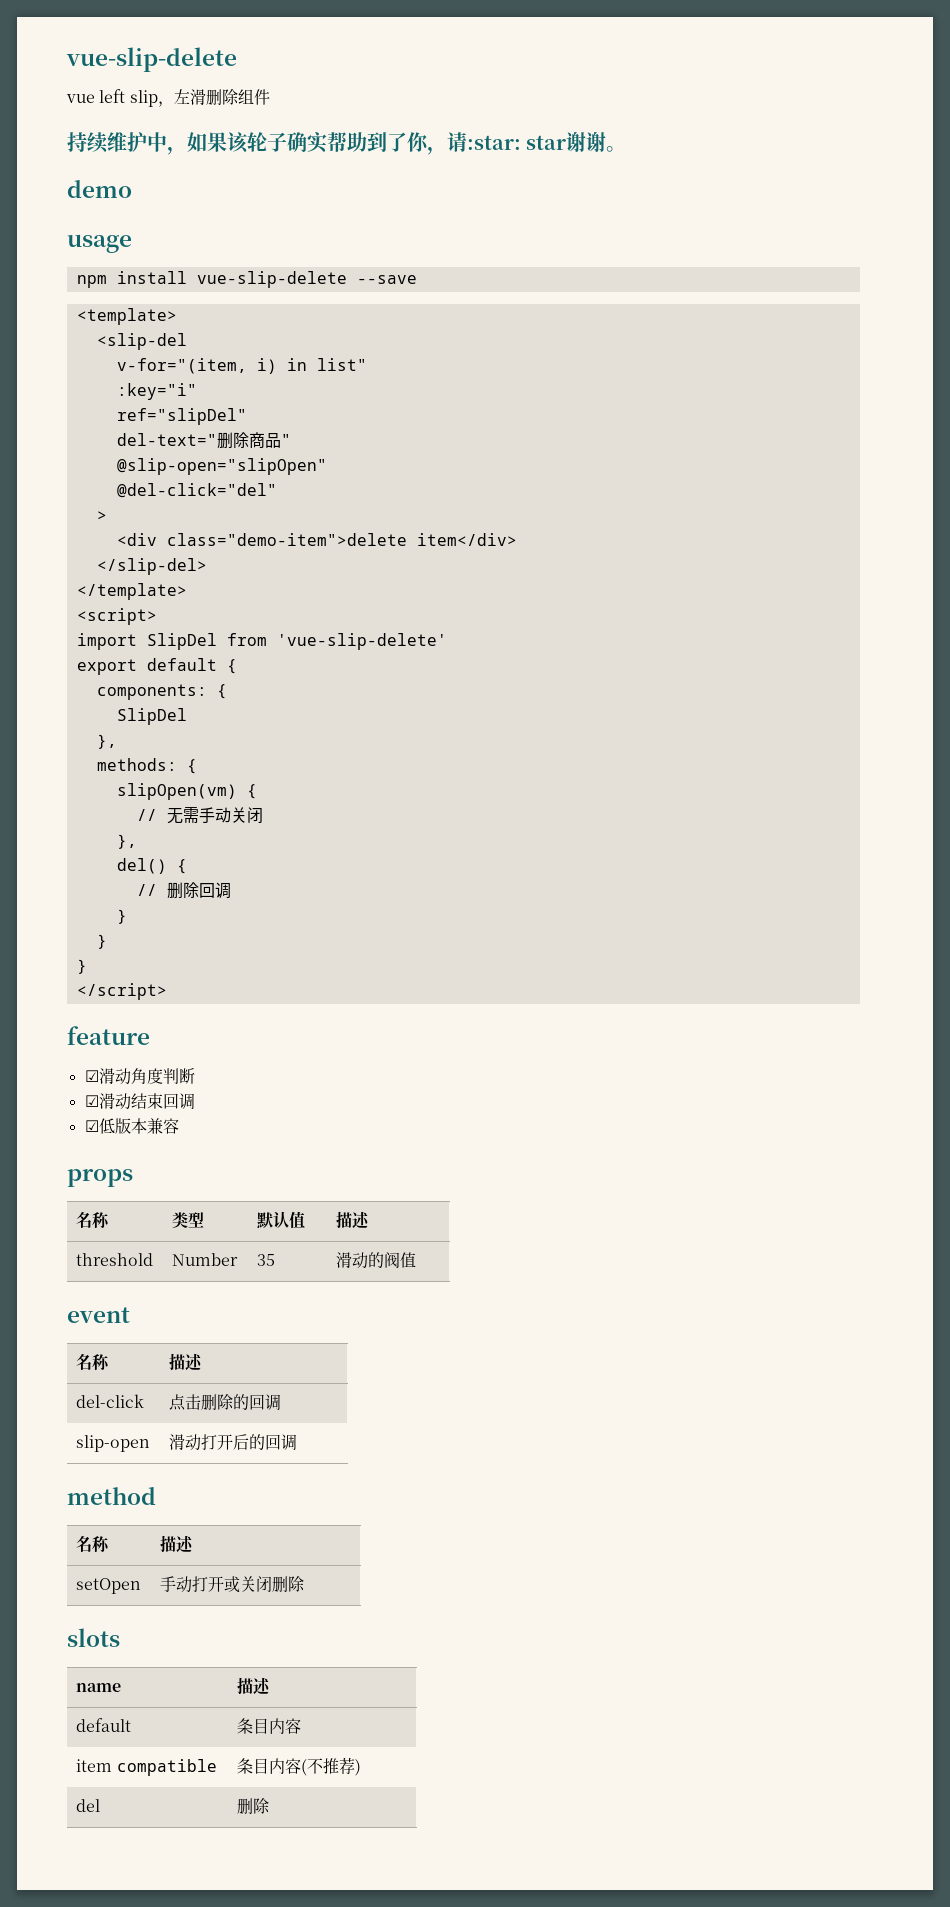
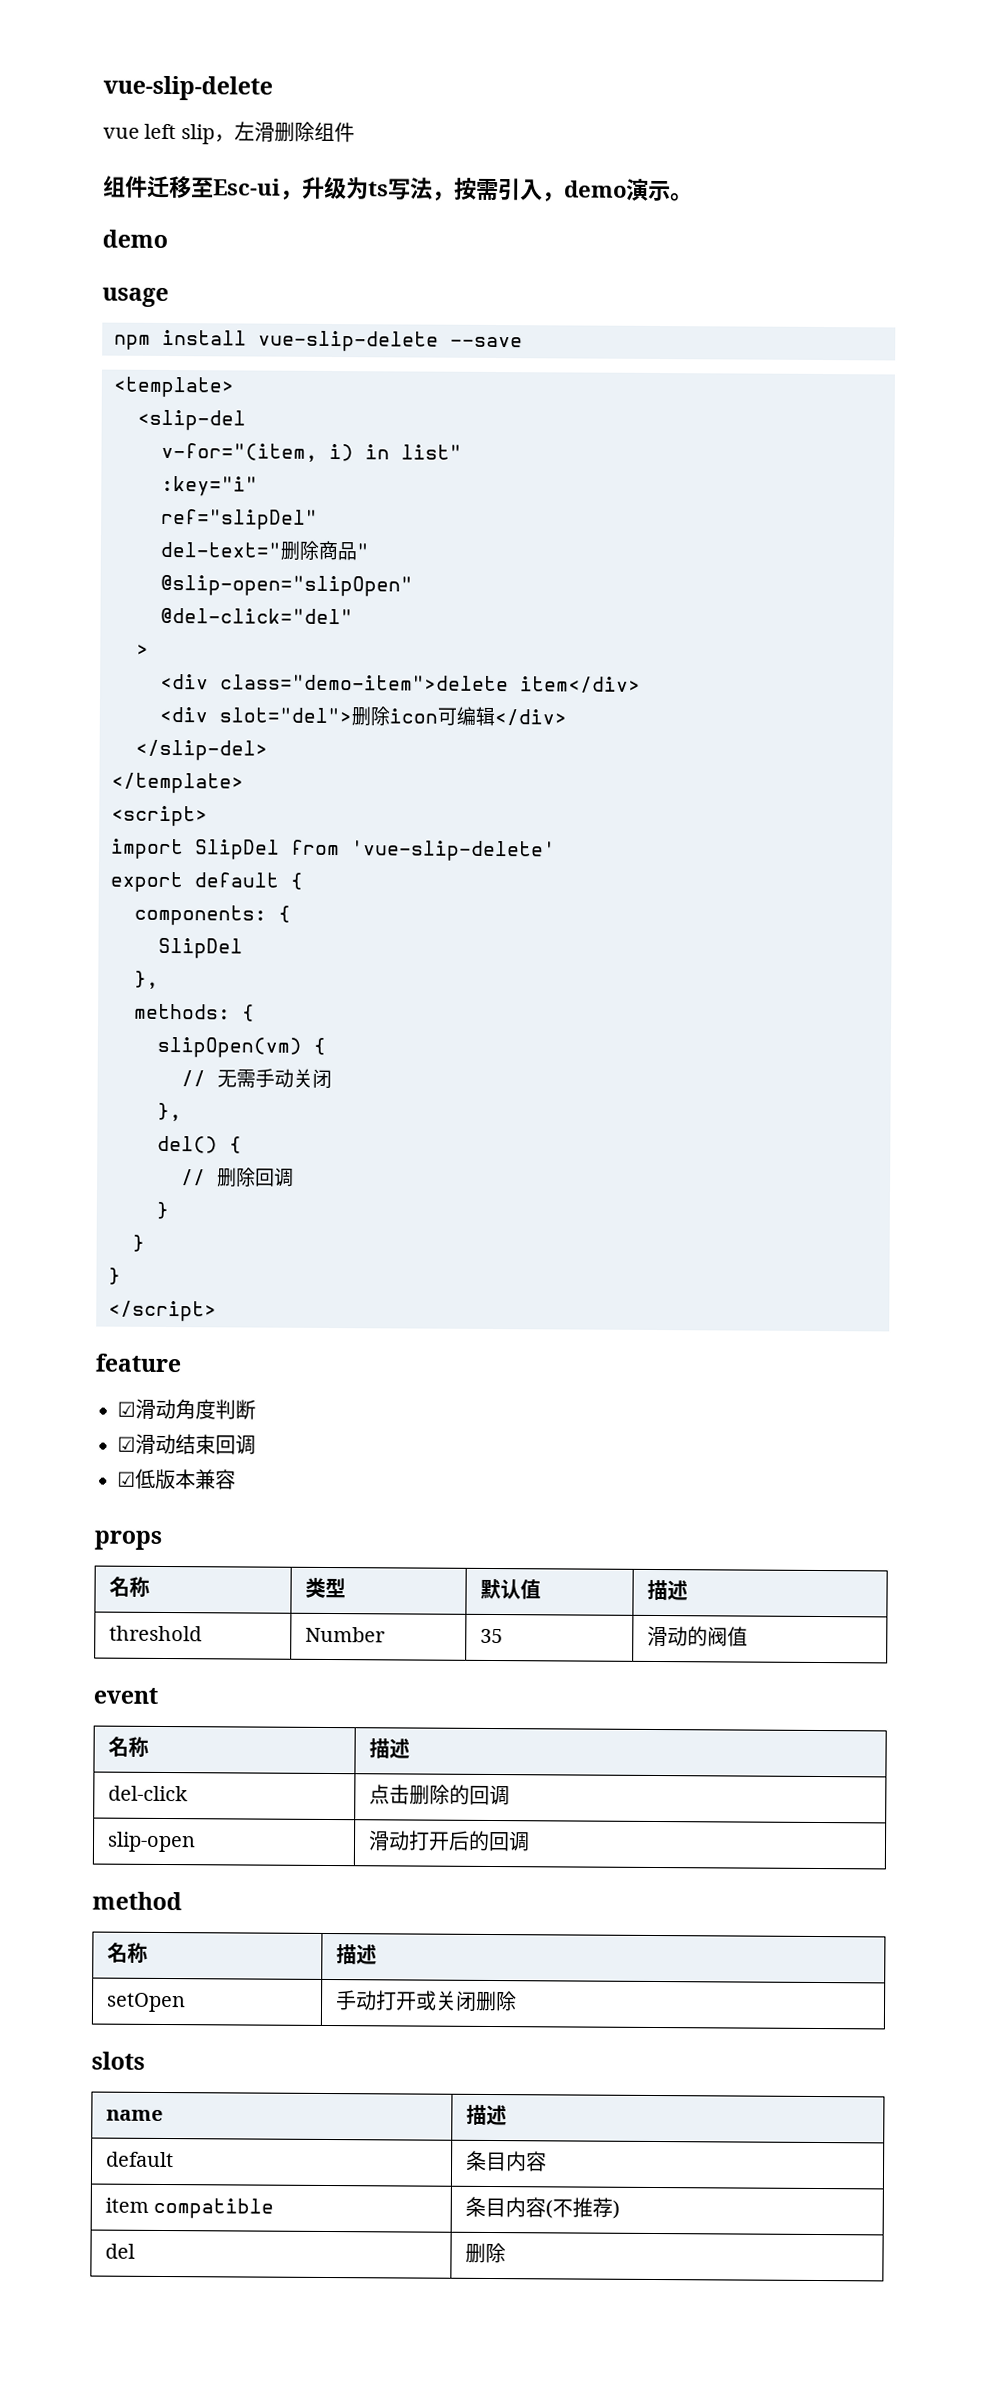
[67,132,607,155] 持续维护中，如果该轮子确实帮助到了你，请:star: star谢谢 -> [103,175,671,202] 组件迁移至Esc-ui，升级为ts写法，按需引入，demo演示
(517, 539) none -> [159,706,567,727] // <div slot="del">删除icon可编辑</div>

